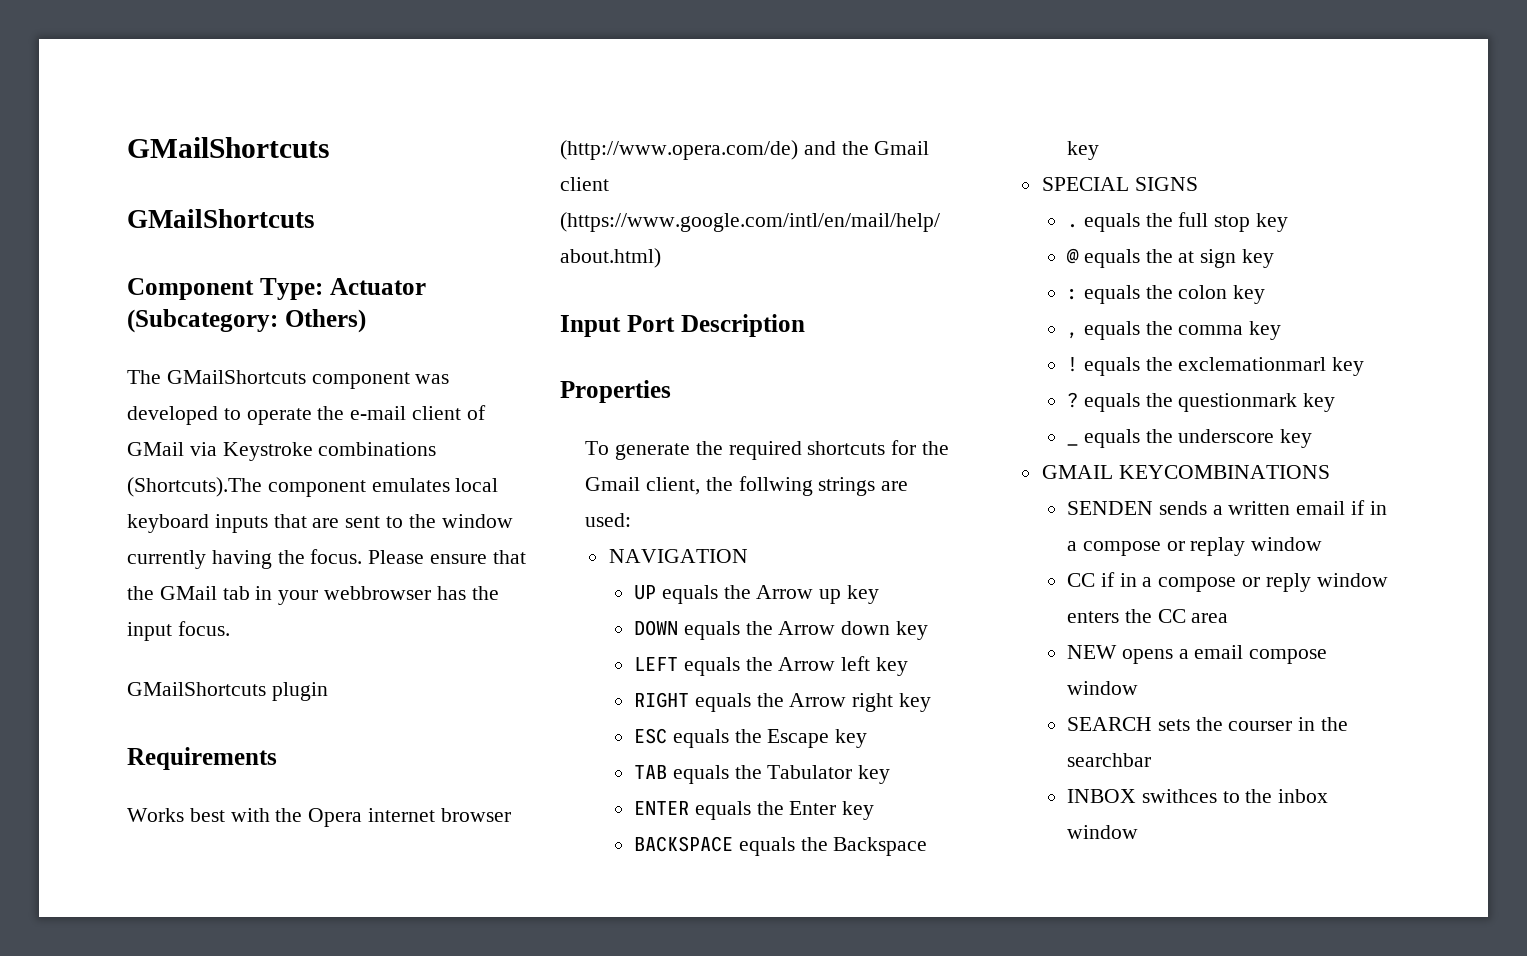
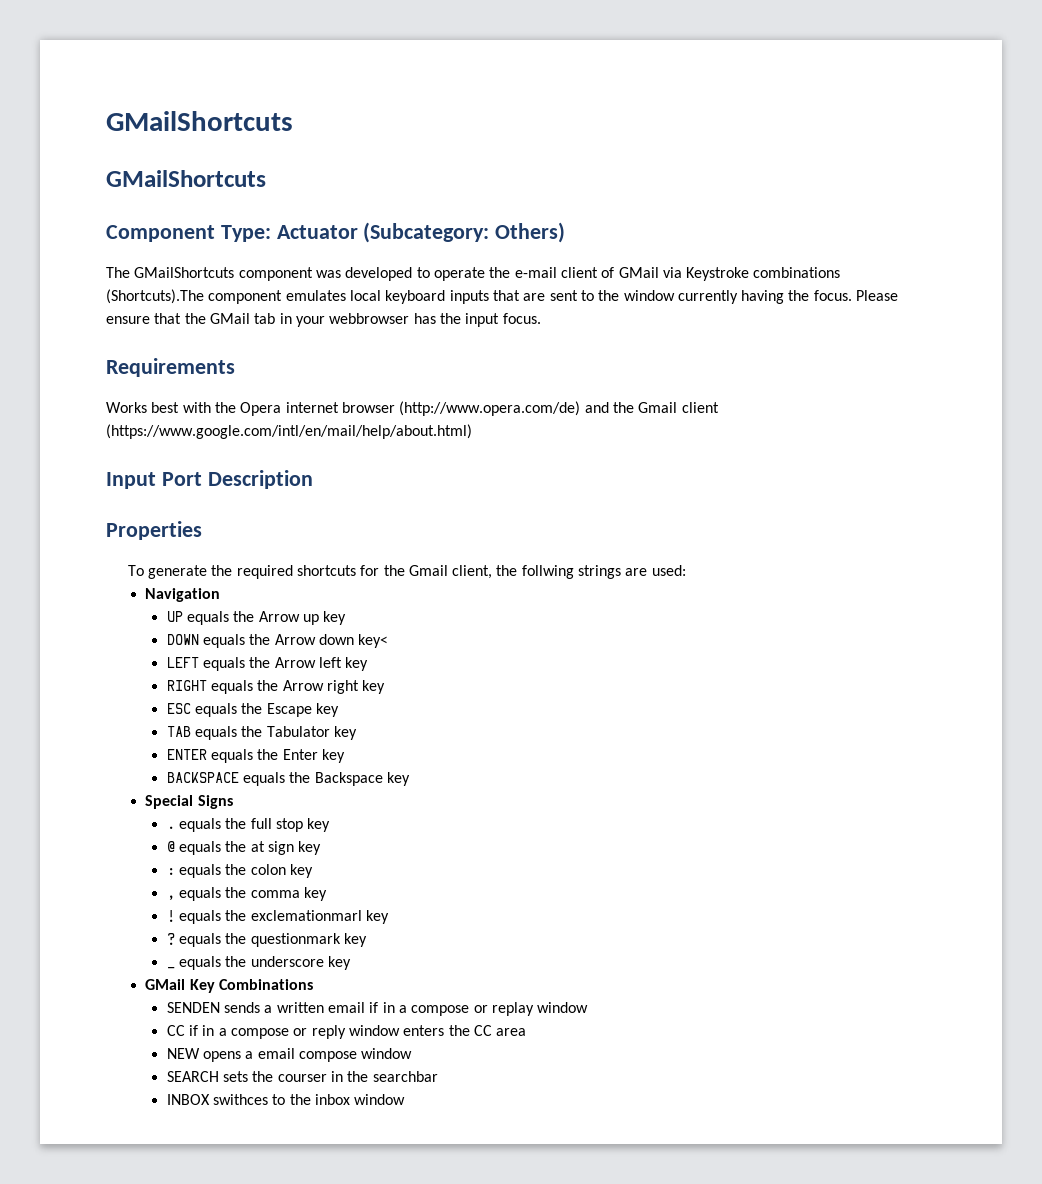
[127,682,328,701] // GMailShortcuts plugin -> (541, 318) none
[608,549,748,563] NAVIGATION -> [145,588,221,602] Navigation
[896,621,929,640] key -> [358,634,389,648] key<
[1041,177,1198,191] SPECIAL SIGNS -> [145,795,233,809] Special Signs
[1041,465,1330,479] GMAIL KEYCOMBINATIONS -> [145,979,313,993] GMail Key Combinations

